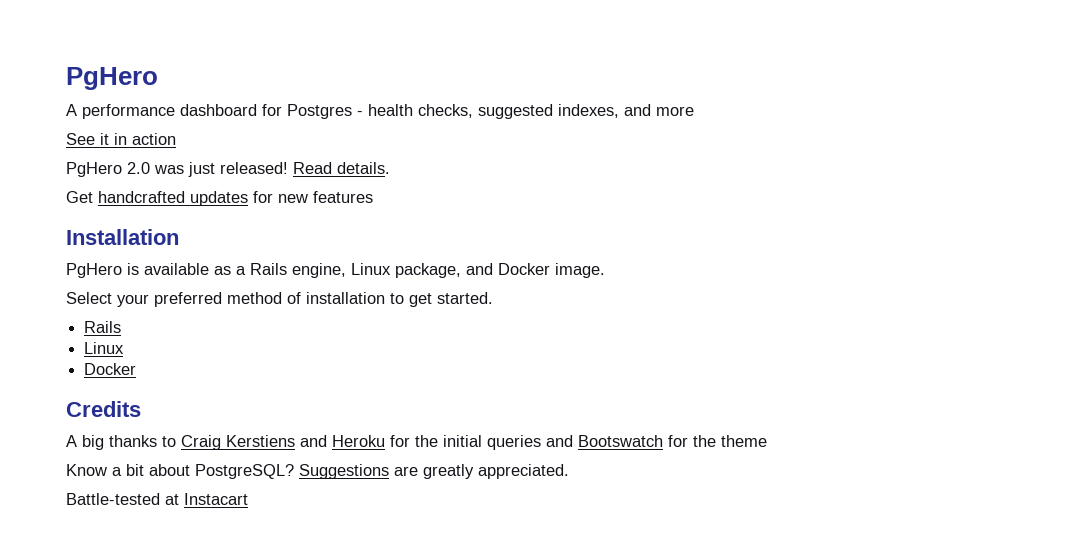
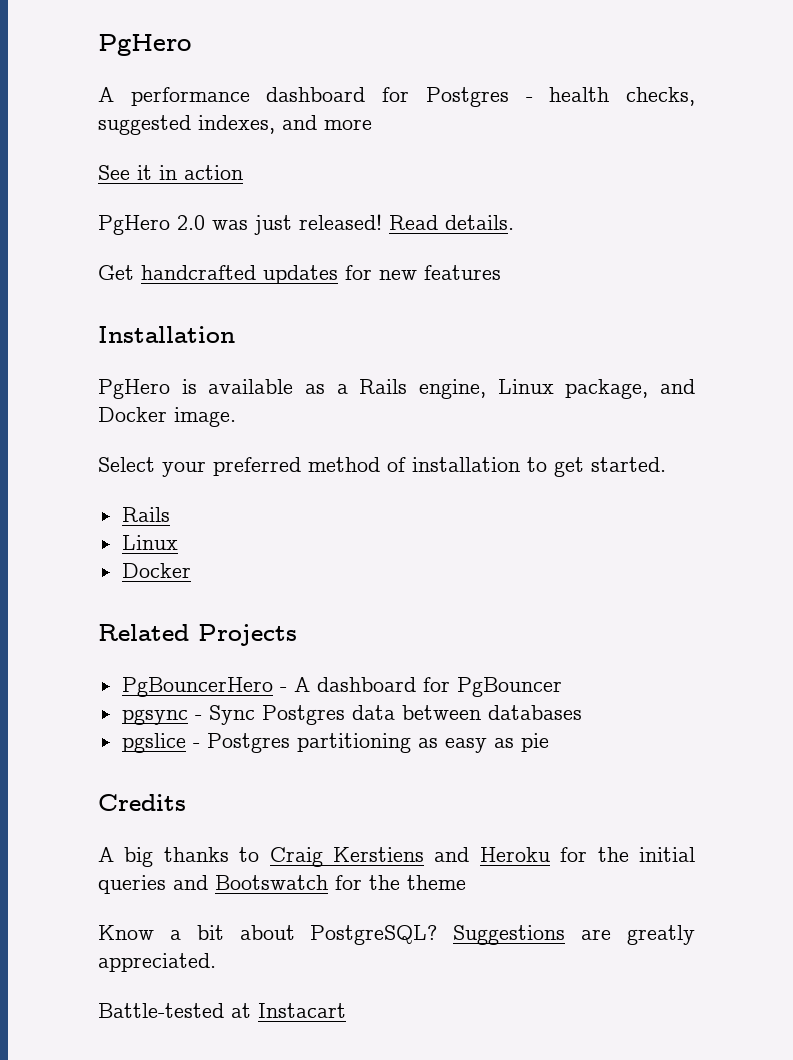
(137, 369) none -> [98,624,297,646] [121,677,562,697] [121,705,582,725] [121,733,549,753] // Related Projects // PgBouncerHero - A dashboard for PgBouncer // pgsync - Sync Postgres data between databases // pgslice - Postgres partitioning as easy as pie

